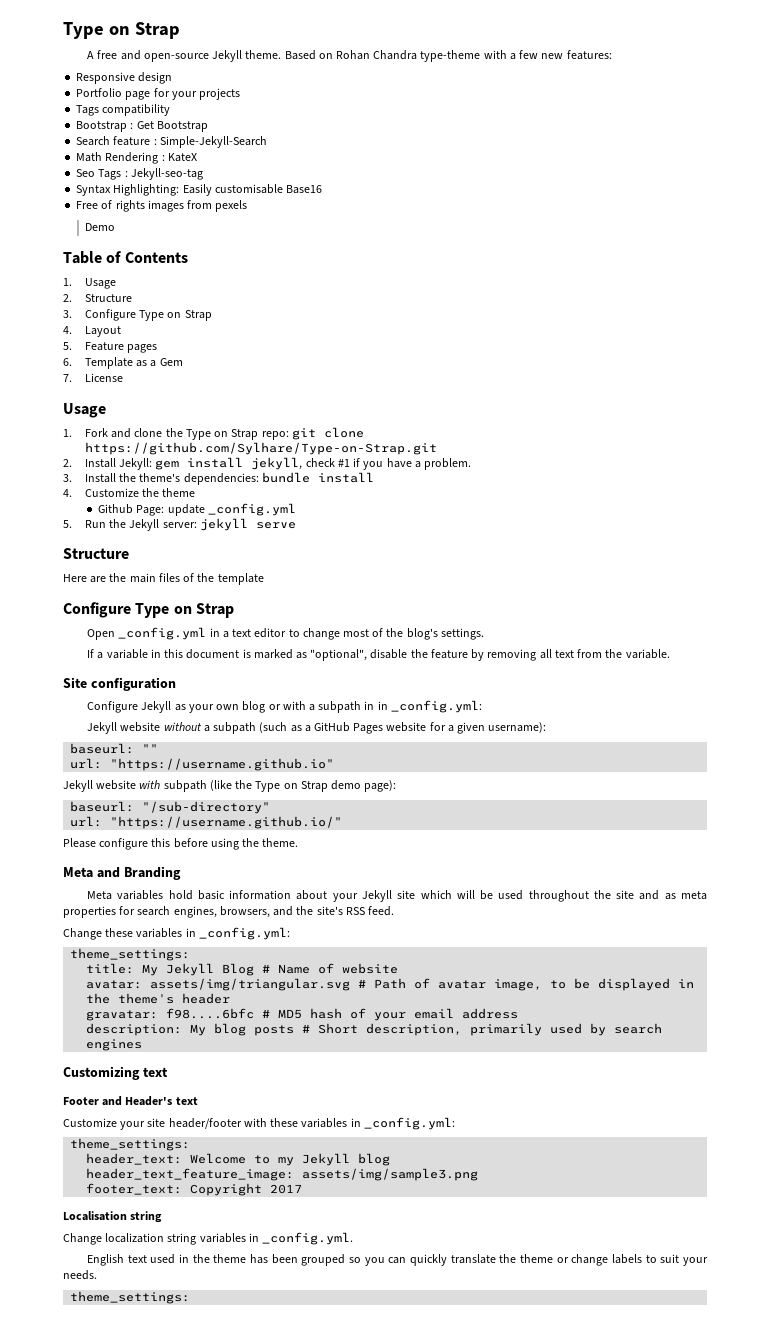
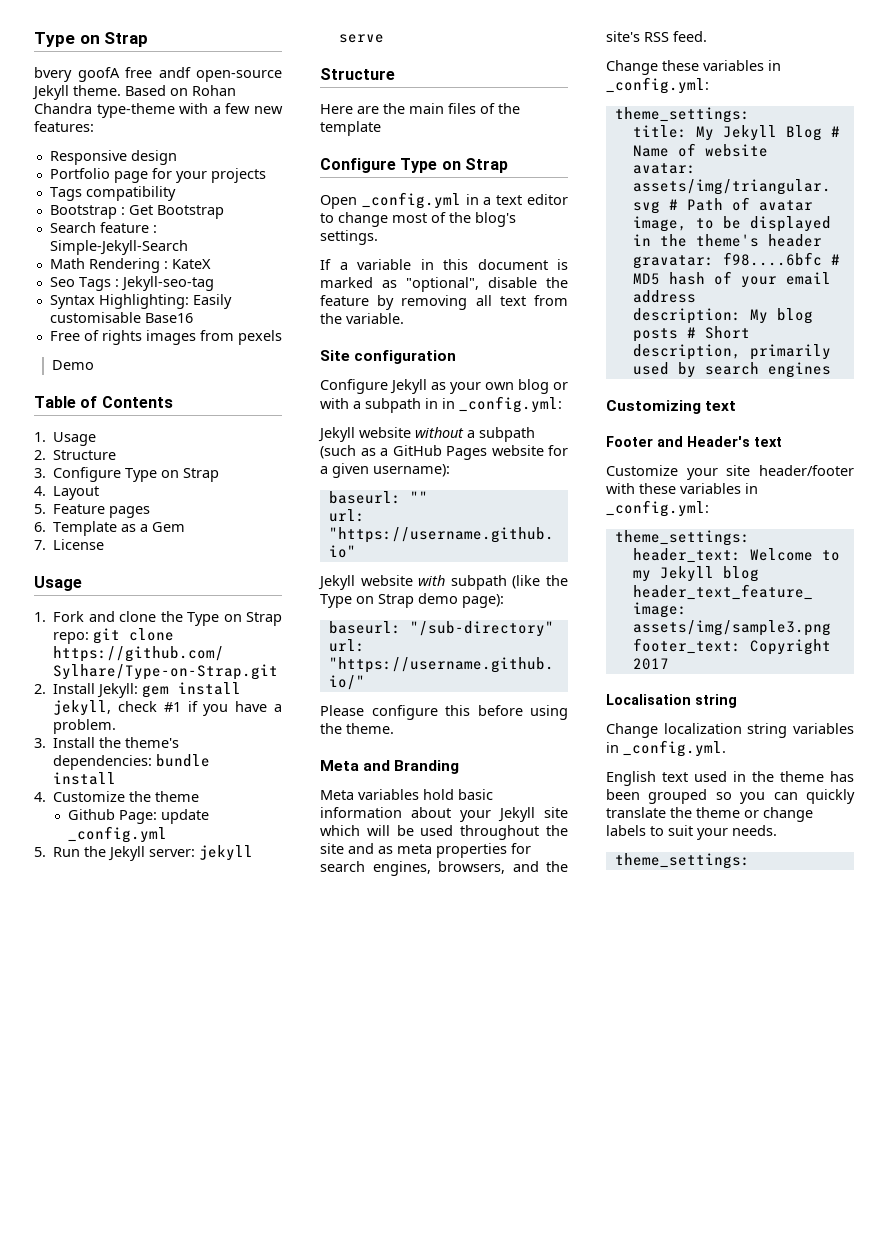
[63,22,180,39] [87,50,141,60] Type on Strap // A free and -> [34,32,149,47] [34,67,191,82] Type on Strap // bvery goofA free andf

